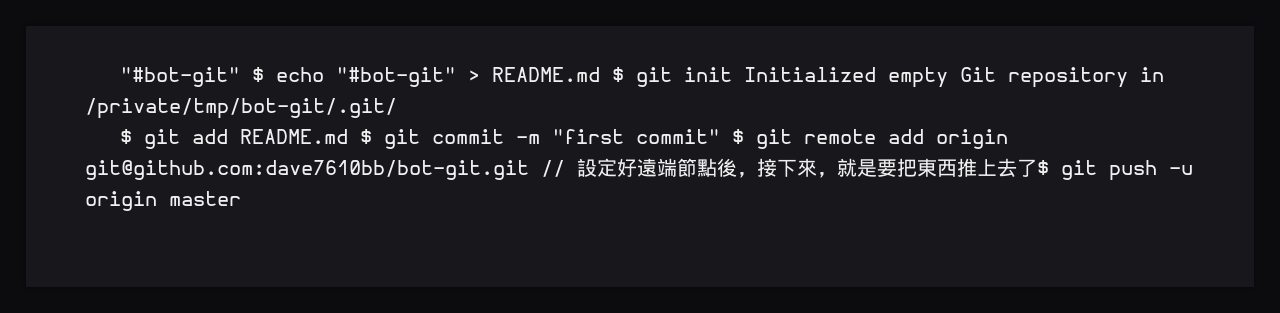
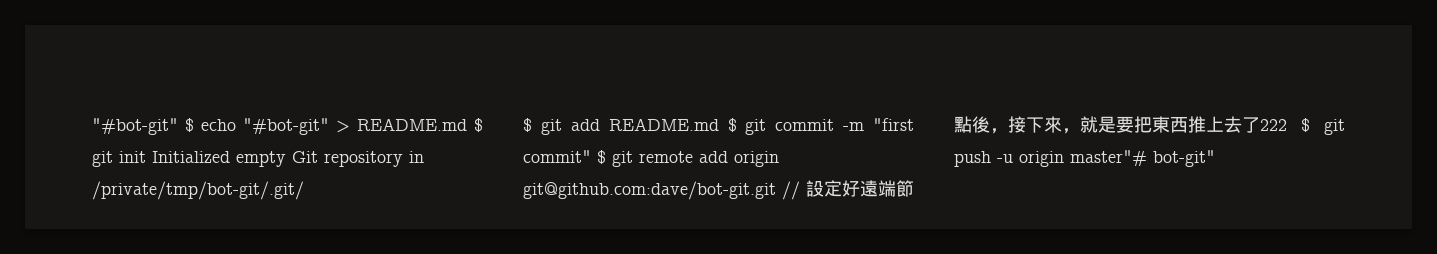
[85,160,529,180] git@github.com:dave7610bb/bot-git.git -> [523,181,776,200] git@github.com:dave/bot-git.git
(1037, 168) none -> [1260,119,1287,131] 222
[169,191,241,206] master -> [1070,150,1215,167] master"# bot-git"

